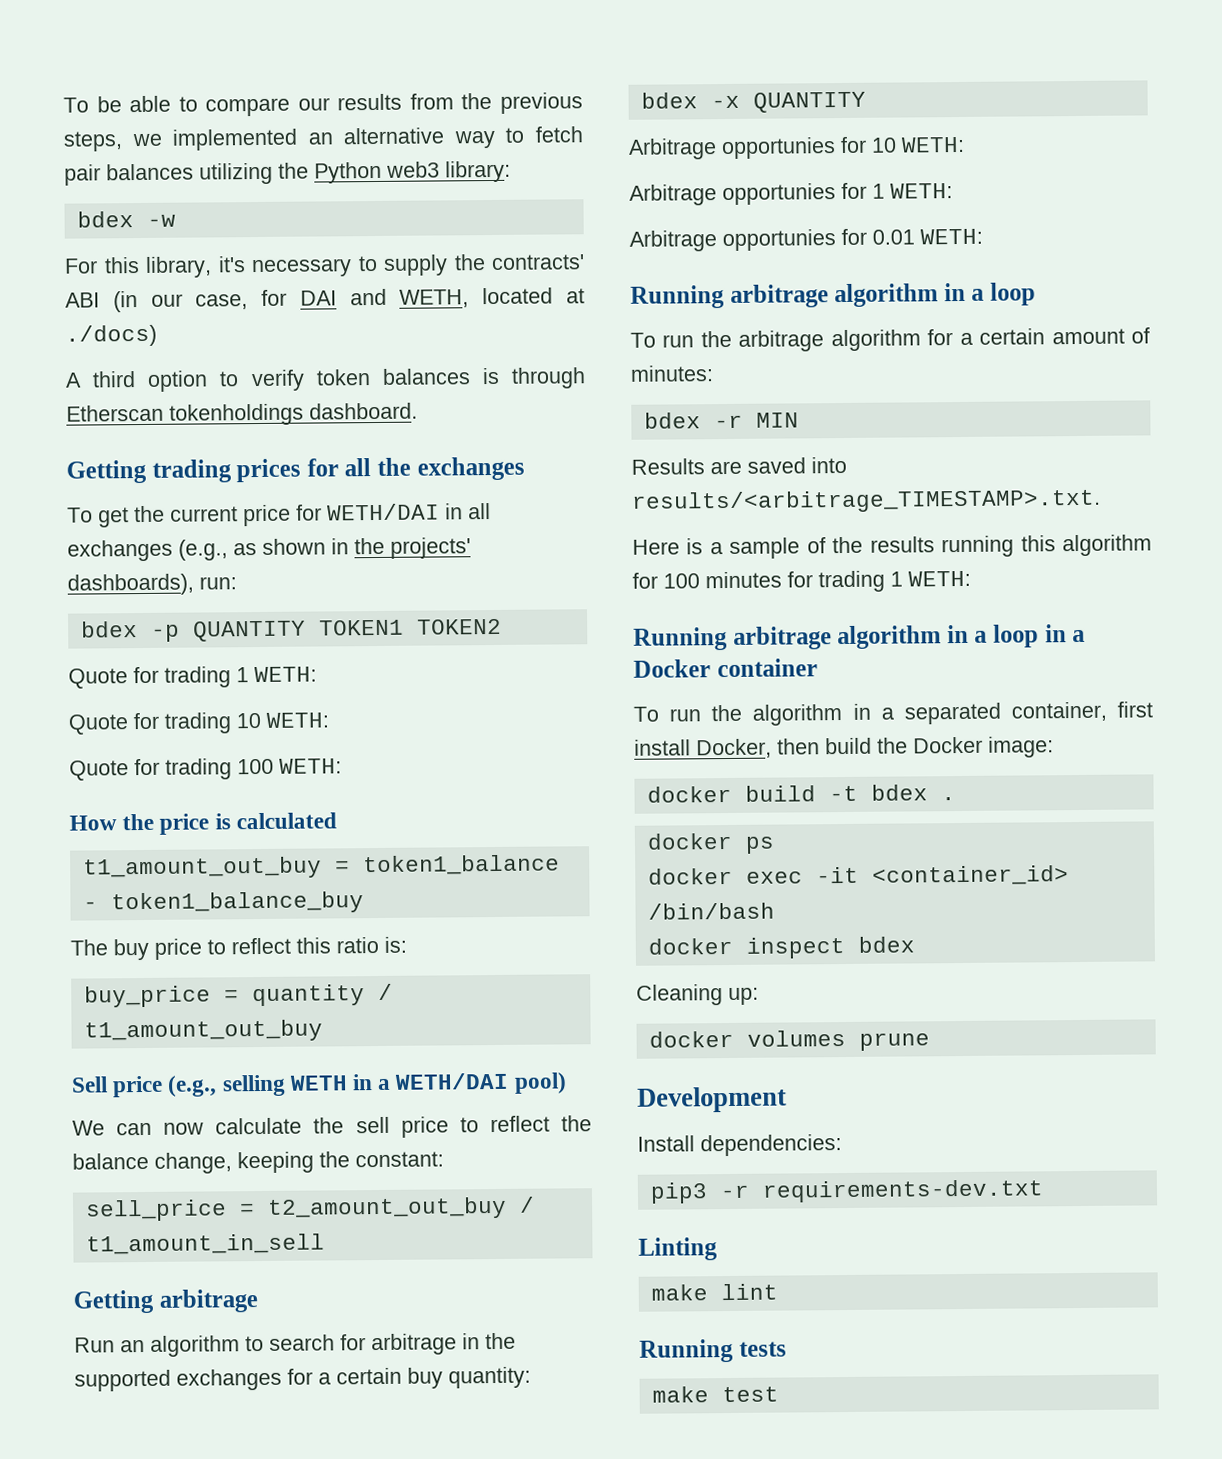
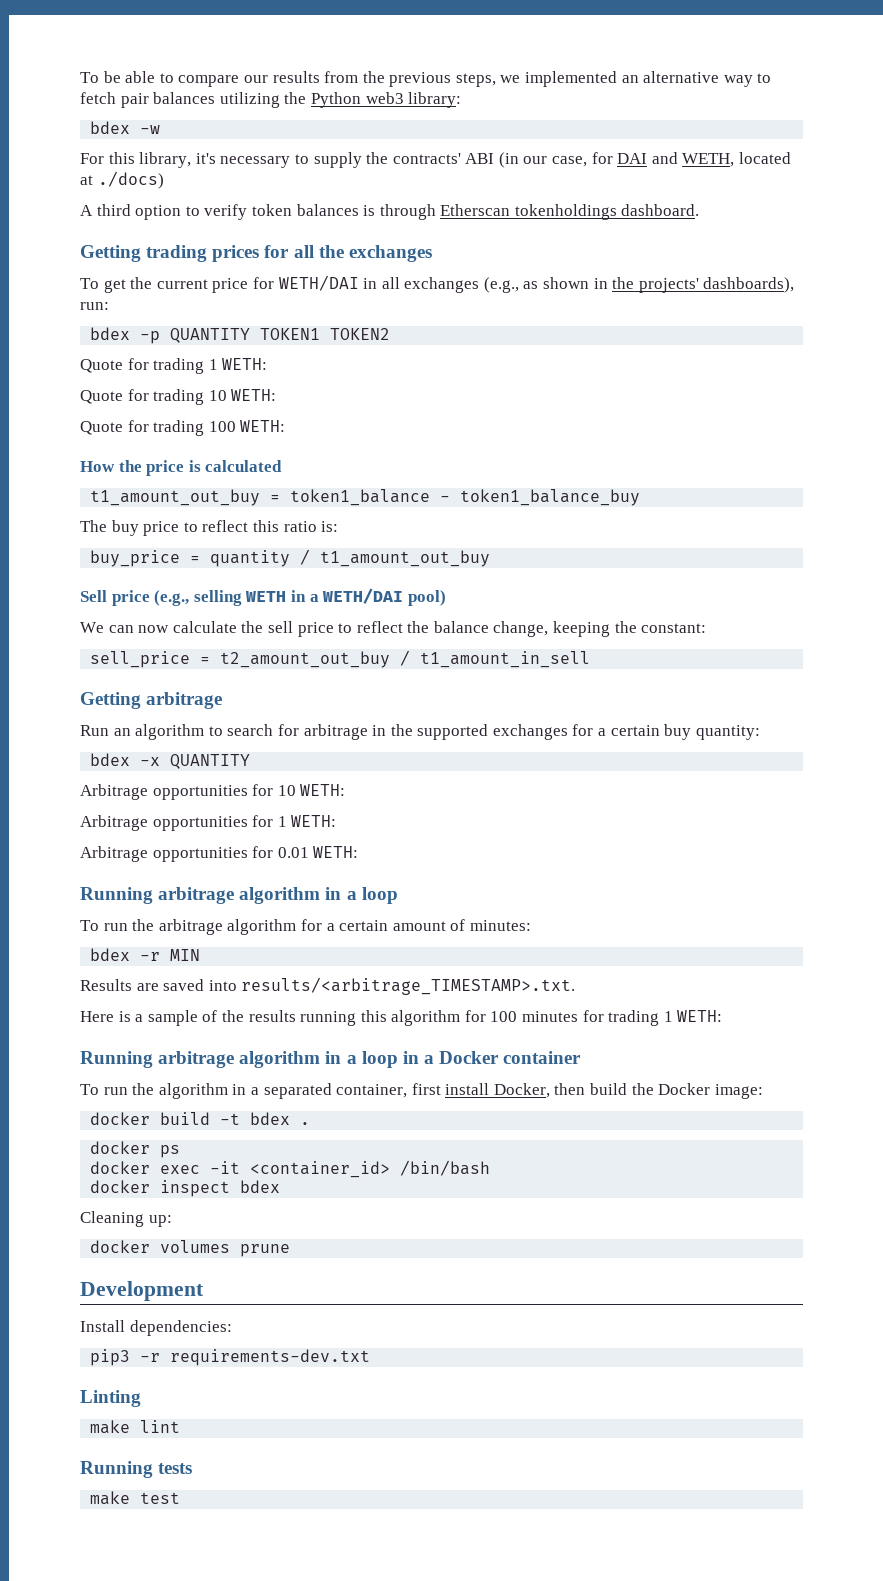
[721,137,836,160] opportunies -> [152,785,248,800] opportunities
[722,183,836,206] opportunies -> [152,816,248,831] opportunities
[722,229,836,252] opportunies -> [152,847,248,862] opportunities

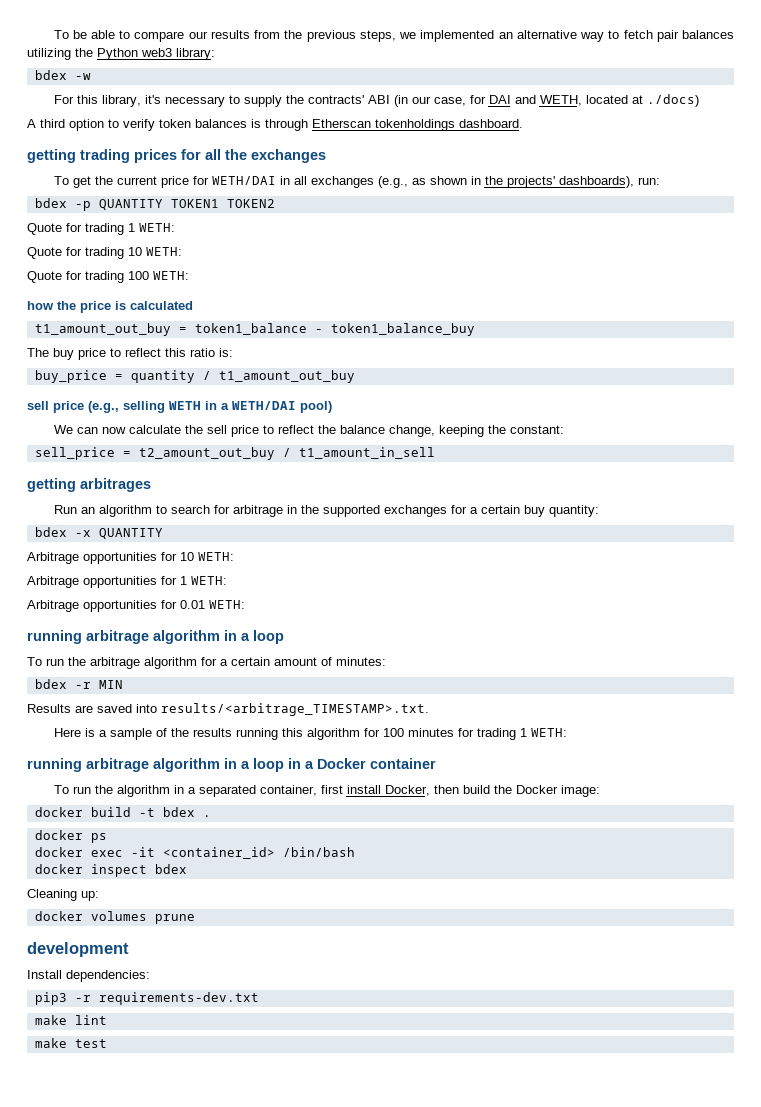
[80,245,141,262] Getting -> [27,149,76,163] getting
[80,461,115,472] How -> [27,301,54,310] how
[80,590,107,602] Sell -> [27,401,49,410] sell
[80,692,223,709] Getting arbitrage -> [27,478,151,492] getting arbitrages
[80,887,153,904] Running -> [27,630,82,644] running
[80,1051,153,1068] Running -> [27,758,82,772] running
[80,1281,204,1301] Development -> [27,942,129,957] development
[80,1390,141,1407] // Linting -> (259, 998) none
[80,1461,193,1478] // Running tests -> (107, 1020) none

